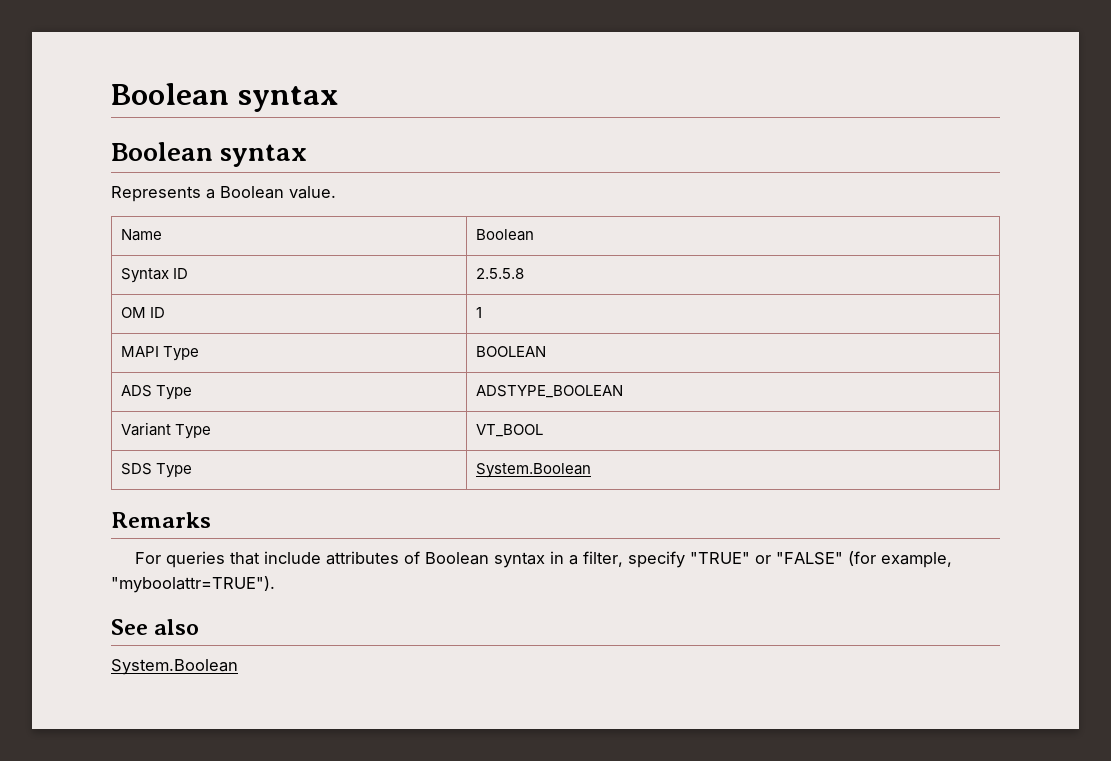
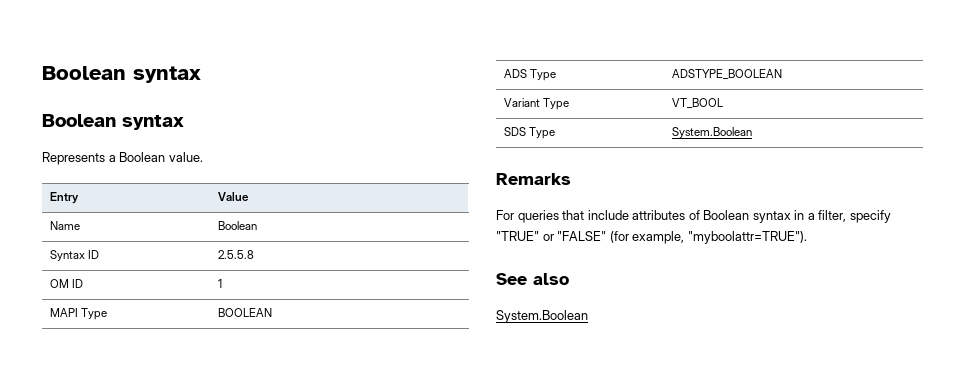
(336, 192) none -> [49,192,79,204] [217,192,249,201] // Entry | Value

